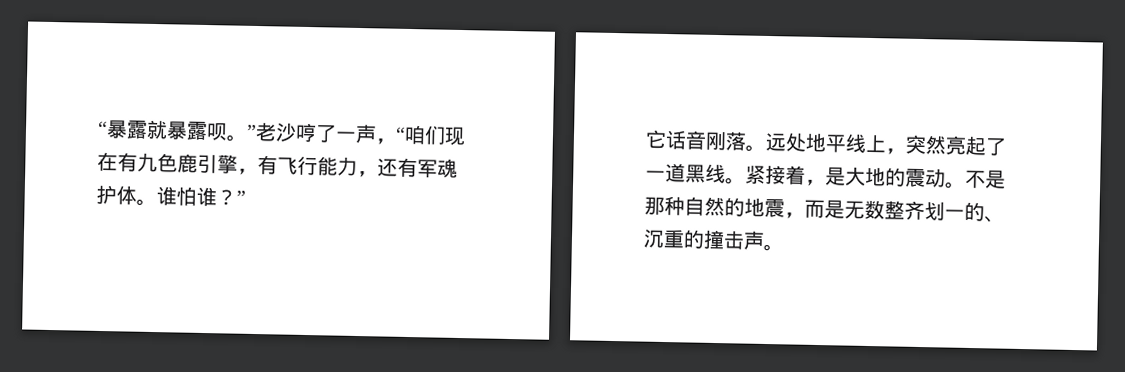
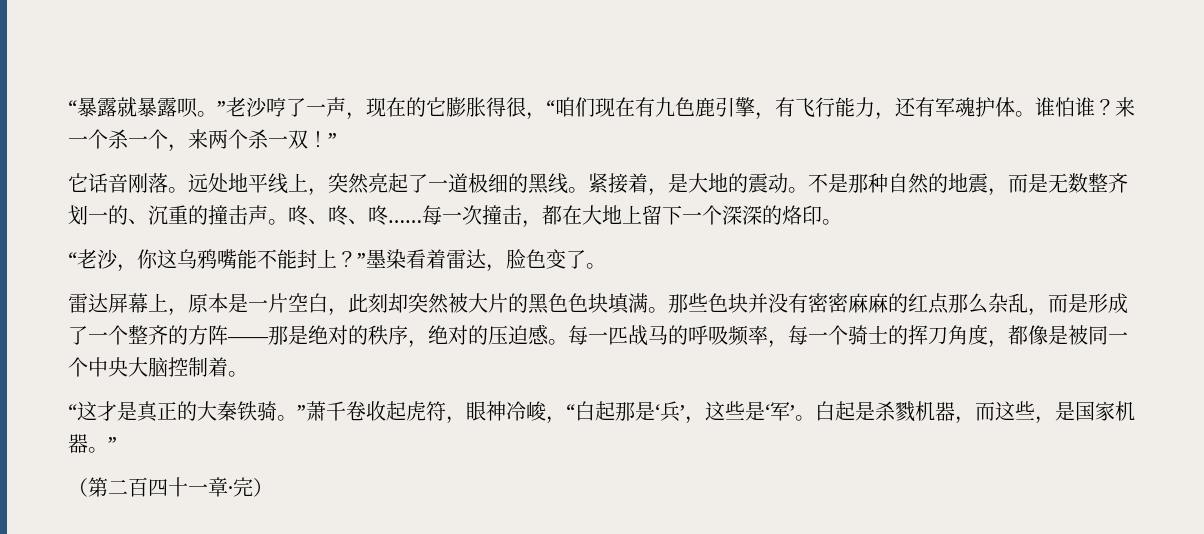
(396, 141) none -> [366,97,546,120] 现在的它膨胀得很，
(237, 197) none -> [1115,97,1135,117] [68,129,328,152] 来一个杀一个，来两个杀一双！
(686, 173) none -> [468,173,528,193] 极细的
(784, 247) none -> [288,205,842,228] [68,249,606,272] [68,293,1128,316] [68,324,1128,348] [68,357,248,377] [68,401,1135,424] [68,434,117,453] [68,477,273,497] 咚、咚、咚……每一次撞击，都在大地上留下一个深深的烙印。 // “老沙，你这乌鸦嘴能不能封上？”墨染看着雷达，脸色变了。 // 雷达屏幕上，原本是一片空白，此刻却突然被大片的黑色色块填满。那些色块并没有密密麻麻的红点那么杂乱，而是形成了一个整齐的方阵——那是绝对的秩序，绝对的压迫感。每一匹战马的呼吸频率，每一个骑士的挥刀角度，都像是被同一个中央大脑控制着。 // “这才是真正的大秦铁骑。”萧千卷收起虎符，眼神冷峻，“白起那是‘兵’，这些是‘军’。白起是杀戮机器，而这些，是国家机器。” // （第二百四十一章·完）

